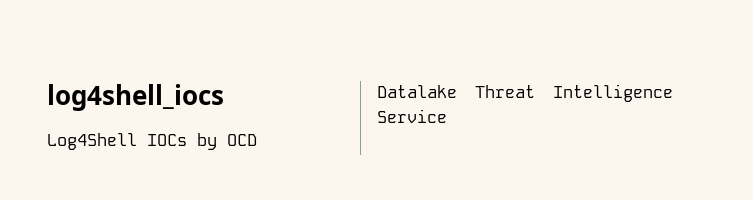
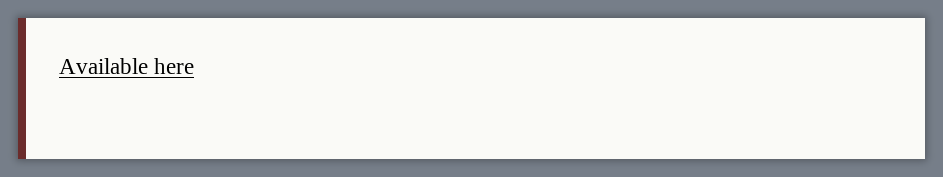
[47,84,224,111] [47,133,257,150] [377,84,673,102] [377,109,447,123] log4shell_iocs // Log4Shell IOCs by OCD Datalake Threat Intelligence Service -> [59,58,195,74] Available here

